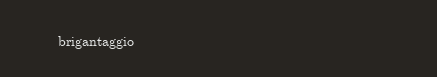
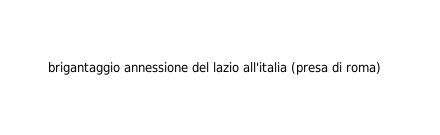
(134, 42) none -> [124,62,381,75] annessione del lazio all'italia (presa di roma)

